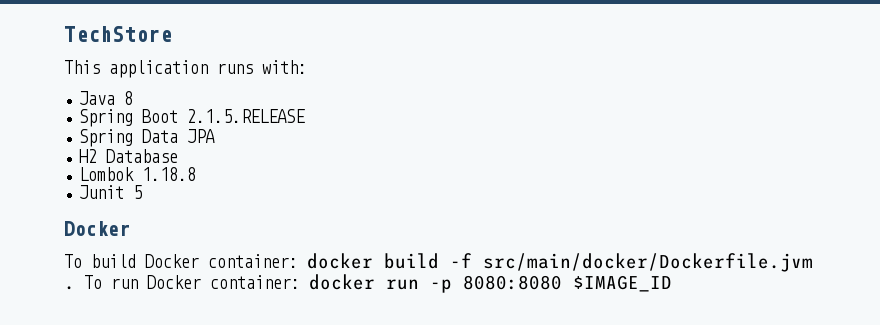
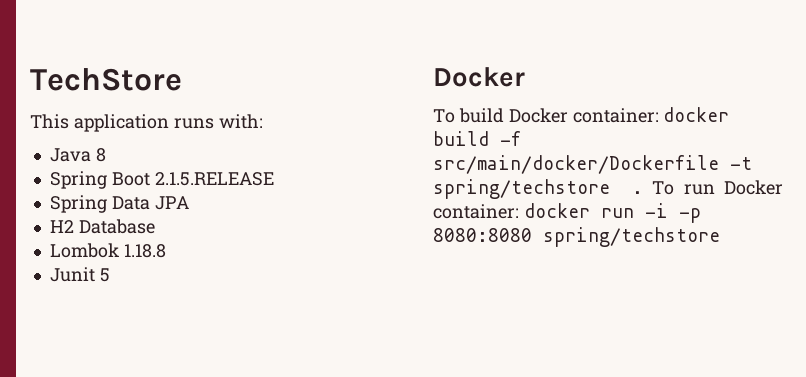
[483,253,813,272] src/main/docker/Dockerfile.jvm -> [433,155,752,174] [433,179,610,199] src/main/docker/Dockerfile -t spring/techstore
(419, 284) none -> [644,203,668,218] -i
[573,275,672,292] $IMAGE_ID -> [543,227,720,247] spring/techstore

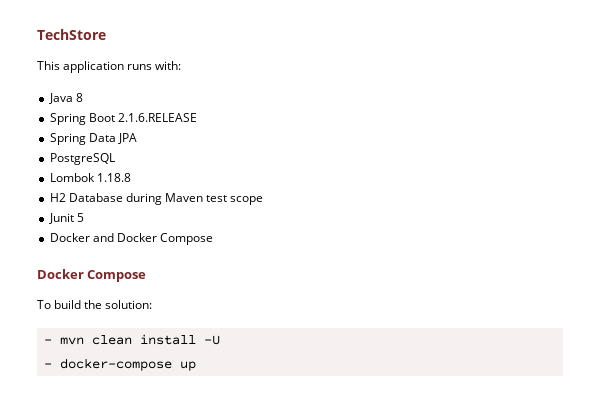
[154,172,274,186] 2.1.5.RELEASE -> [117,113,197,122] 2.1.6.RELEASE
[49,219,155,234] H2 Database -> [49,153,115,165] PostgreSQL
[49,267,110,282] [433,67,525,87] [433,107,730,123] [433,131,521,146] [433,155,752,174] [433,179,783,199] [433,203,701,223] [433,227,720,247] Junit 5 // Docker // To build Docker container: docker build -f src/main/docker/Dockerfile -t spring/techstore . To run Docker container: docker run -i -p 8080:8080 spring/techstore -> [49,193,264,205] [48,213,84,224] [49,233,213,245] [37,269,147,282] [37,300,153,309] [43,334,220,345] [43,358,196,371] H2 Database during Maven test scope // Junit 5 // Docker and Docker Compose // Docker Compose // To build the solution: // - mvn clean install -U // - docker-compose up

